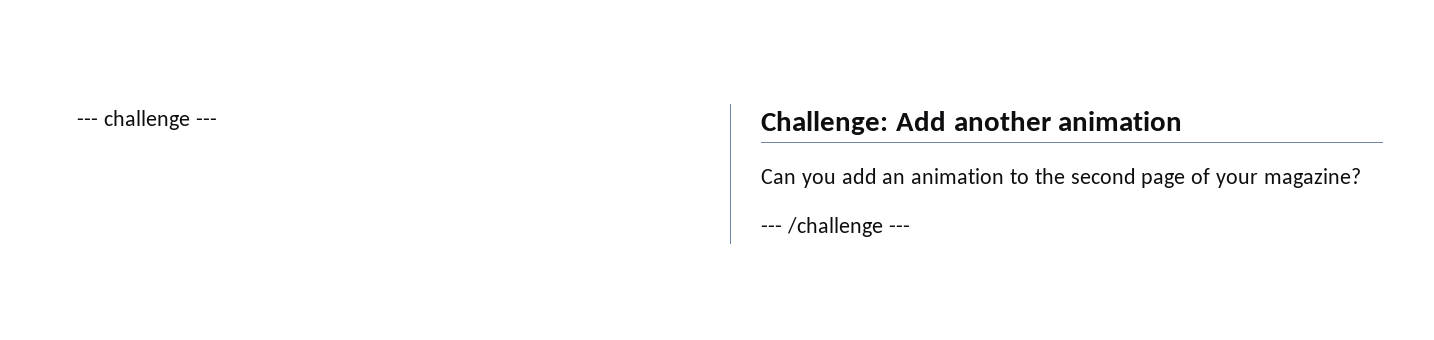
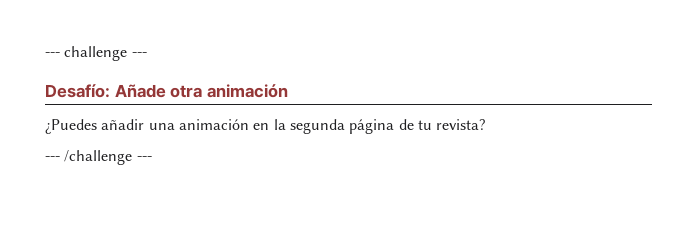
[761,111,1183,135] [761,168,1361,188] Challenge: Add another animation // Can you add an animation to the second page of your magazine? -> [45,84,288,98] [45,119,486,134] Desafío: Añade otra animación // ¿Puedes añadir una animación en la segunda página de tu revista?

